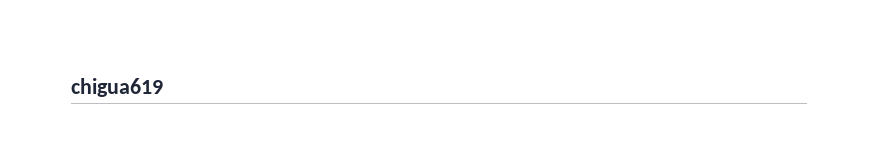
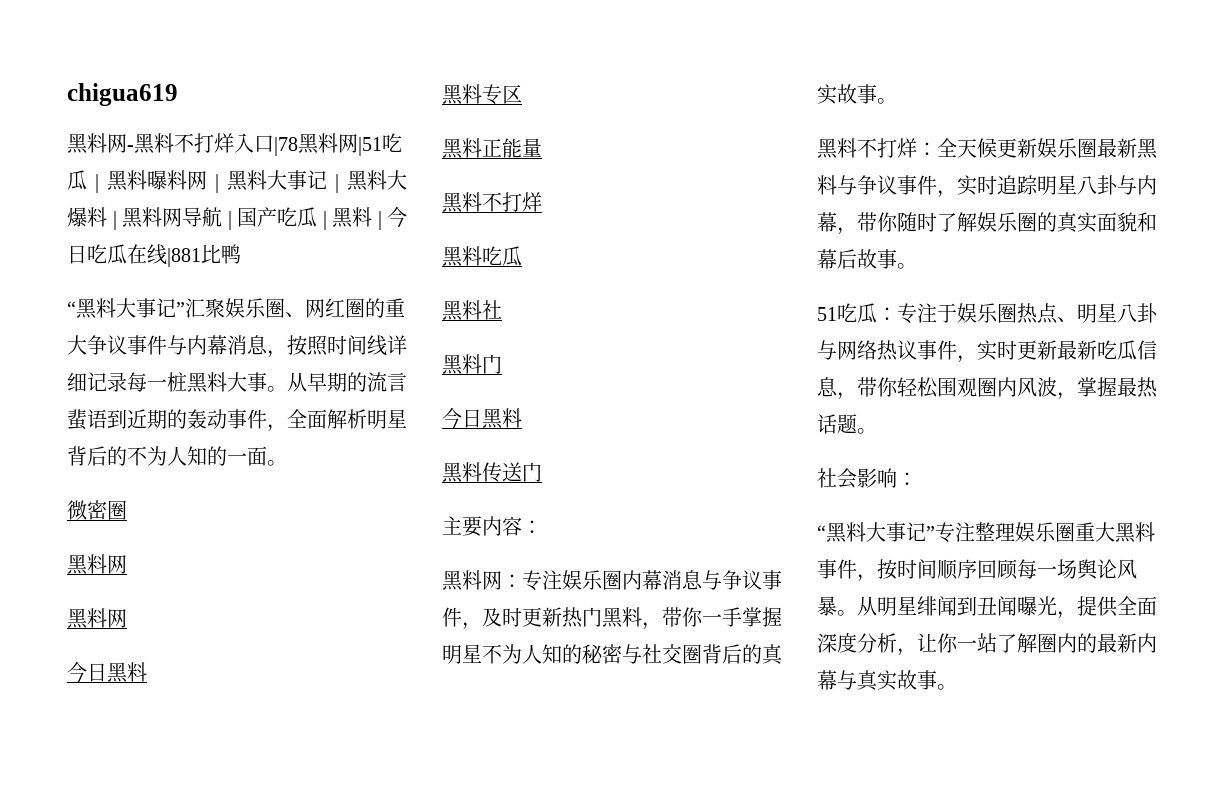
(163, 87) none -> [67,133,402,156] [67,170,407,193] [67,207,407,230] [67,244,241,267] [67,298,405,319] [67,335,407,358] [67,372,407,393] [67,409,407,432] [67,446,287,466] [67,500,127,520] [67,554,127,575] [67,608,127,629] [67,662,147,683] [442,84,522,105] [442,138,542,159] [442,192,542,213] [442,246,522,267] [442,300,502,321] [442,354,502,375] [442,408,522,429] [442,462,542,483] [442,516,542,537] [442,570,782,591] [442,607,782,630] [442,644,783,665] [817,84,897,105] [817,138,1158,159] [817,175,1157,198] [817,212,1157,235] [817,249,917,269] [817,303,1158,324] [817,340,1157,363] [817,377,1158,400] [817,414,877,434] [817,468,917,489] [817,522,1155,543] [817,559,1137,582] [817,596,1157,619] [817,632,1157,656] [817,670,957,691] // 黑料网-黑料不打烊入口|78黑料网|51吃瓜 | 黑料曝料网 | 黑料大事记 | 黑料大爆料 | 黑料网导航 | 国产吃瓜 | 黑料 | 今日吃瓜在线|881比鸭 // “黑料大事记”汇聚娱乐圈、网红圈的重大争议事件与内幕消息，按照时间线详细记录每一桩黑料大事。从早期的流言蜚语到近期的轰动事件，全面解析明星背后的不为人知的一面。 // 微密圈 // 黑料网 // 黑料网 // 今日黑料 // 黑料专区 // 黑料正能量 // 黑料不打烊 // 黑料吃瓜 // 黑料社 // 黑料门 // 今日黑料 // 黑料传送门 // 主要内容： // 黑料网：专注娱乐圈内幕消息与争议事件，及时更新热门黑料，带你一手掌握明星不为人知的秘密与社交圈背后的真实故事。 // 黑料不打烊：全天候更新娱乐圈最新黑料与争议事件，实时追踪明星八卦与内幕，带你随时了解娱乐圈的真实面貌和幕后故事。 // 51吃瓜：专注于娱乐圈热点、明星八卦与网络热议事件，实时更新最新吃瓜信息，带你轻松围观圈内风波，掌握最热话题。 // 社会影响： // “黑料大事记”专注整理娱乐圈重大黑料事件，按时间顺序回顾每一场舆论风暴。从明星绯闻到丑闻曝光，提供全面深度分析，让你一站了解圈内的最新内幕与真实故事。

